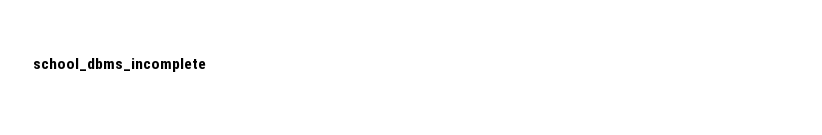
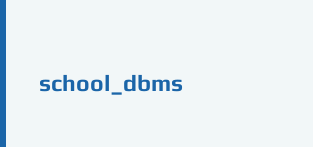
[33,58,206,72] school_dbms_incomplete -> [39,74,183,95] school_dbms

